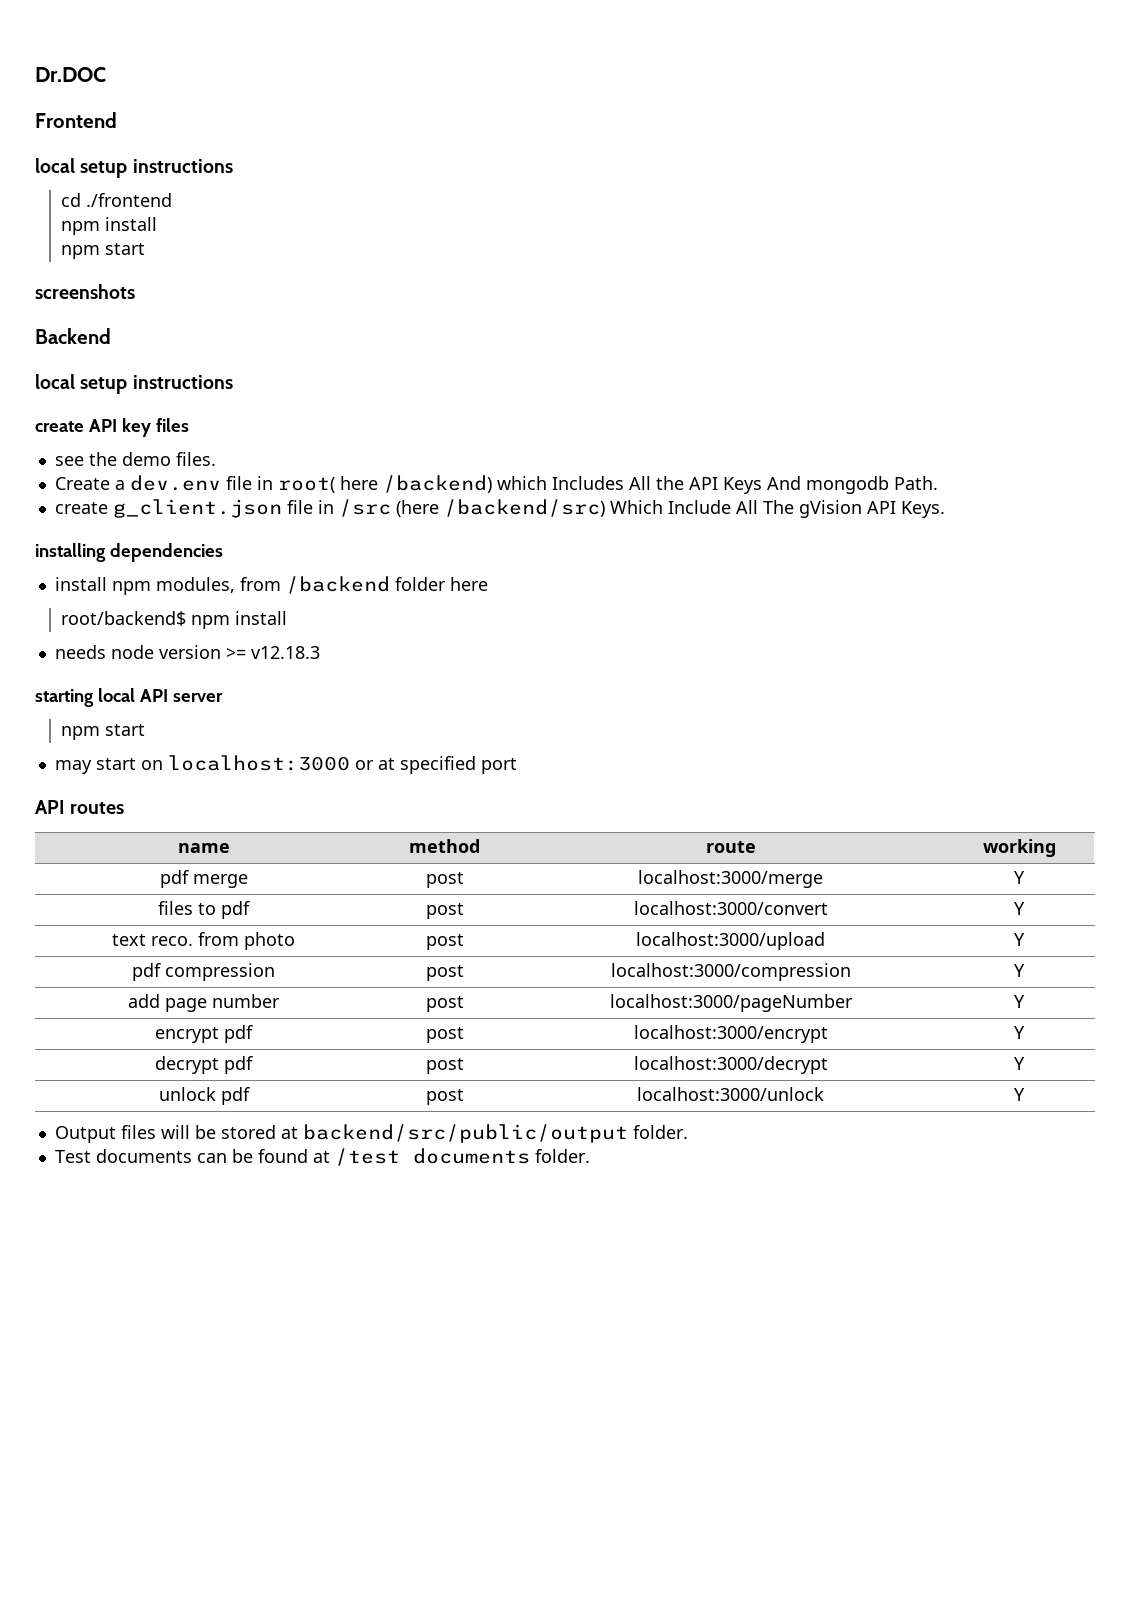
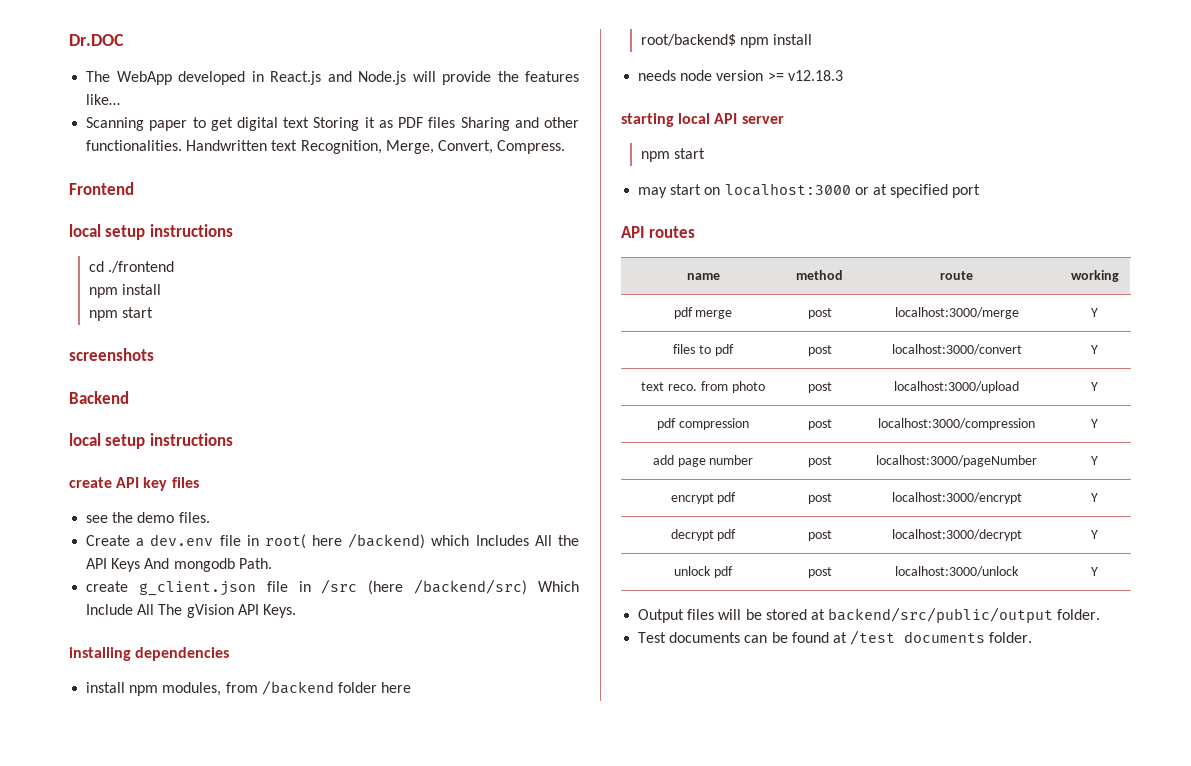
(106, 74) none -> [86,71,579,85] [86,94,121,105] [86,117,579,131] [86,140,566,154] // The WebApp developed in React.js and Node.js will provide the features like… // Scanning paper to get digital text Storing it as PDF files Sharing and other functionalities. Handwritten text Recognition, Merge, Convert, Compress.

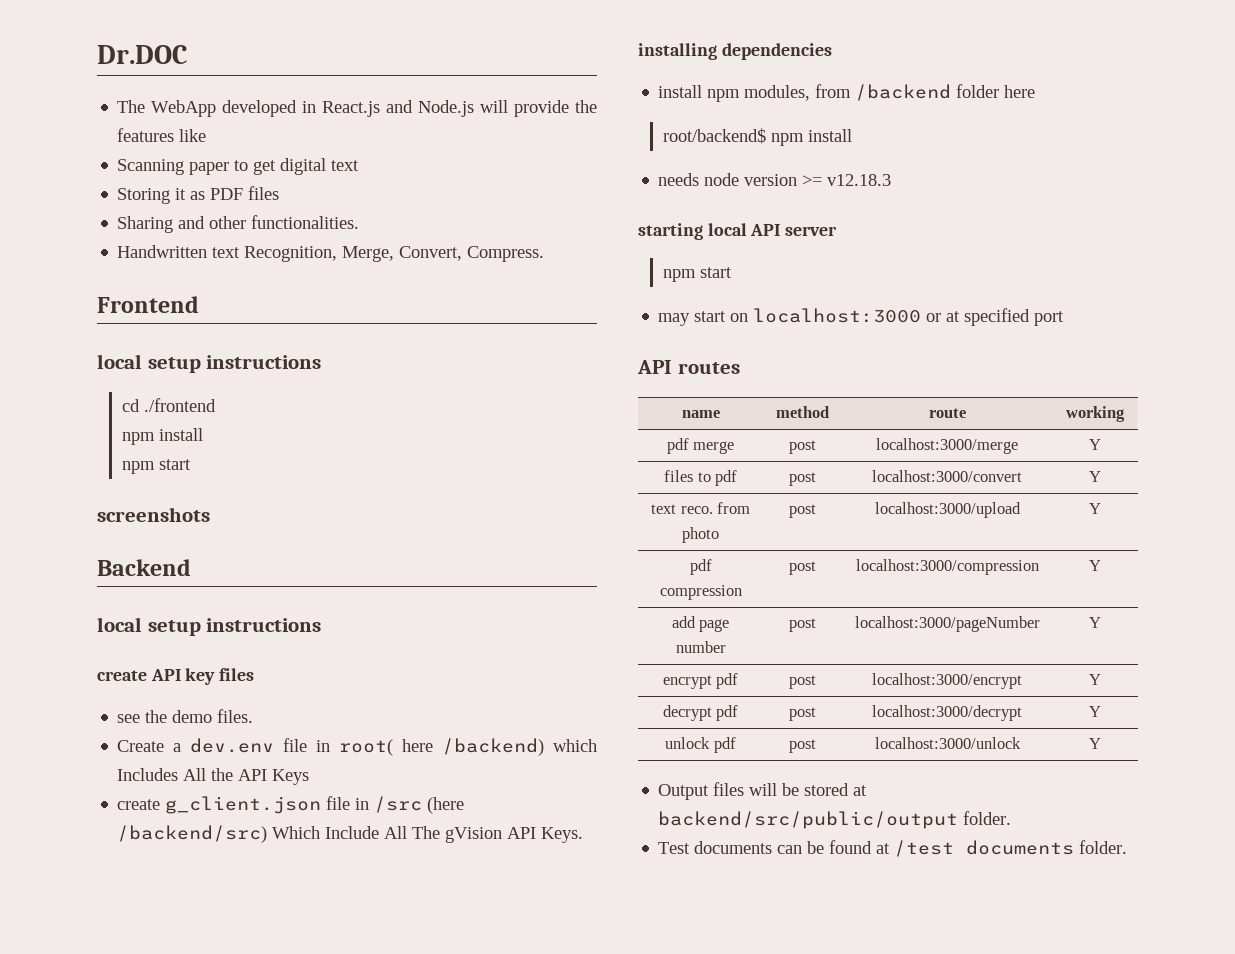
[86,94,121,105] like… -> [179,129,207,142] like
(310, 122) none -> (360, 165) //
(456, 122) none -> (280, 193) //
(183, 145) none -> (360, 222) //
[144,558,272,572] And mongodb Path. -> (310, 777) none

